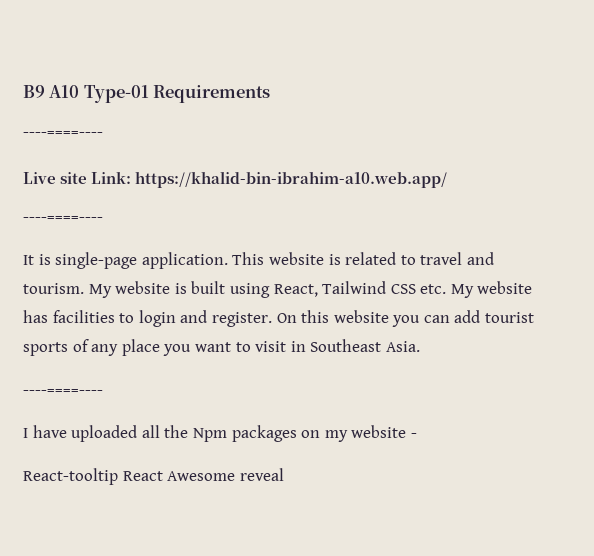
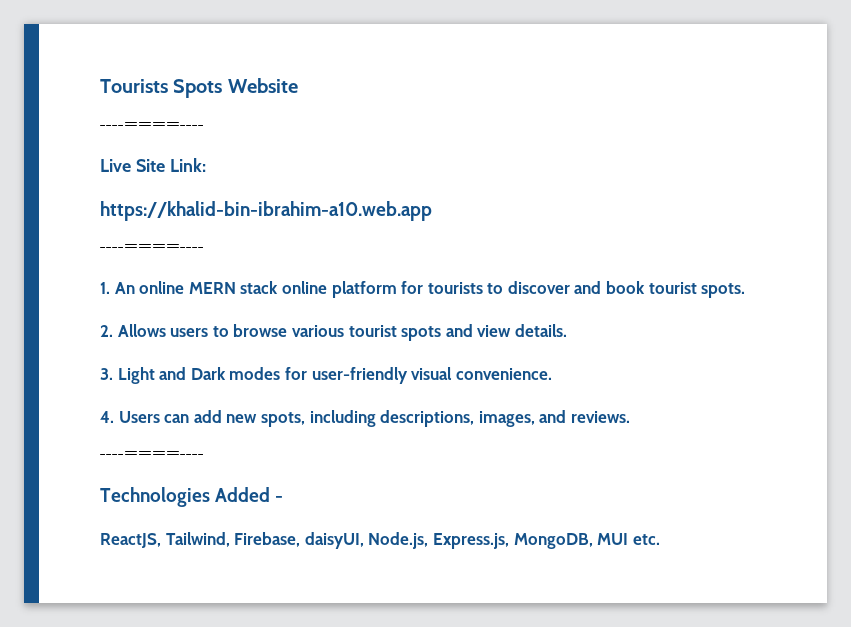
[23,85,271,103] B9 A10 Type-01 Requirements -> [100,78,298,98] Tourists Spots Website
[60,172,88,184] site -> [135,159,165,172] Site
[135,171,448,188] [23,216,103,222] [23,252,494,269] [23,281,533,298] [23,310,535,327] [23,339,420,356] [23,389,103,395] [23,425,417,442] [23,468,284,485] https://khalid-bin-ibrahim-a10.web.app/ // ----====---- // It is single-page application. This website is related to travel and tourism. My website is built using React, Tailwind CSS etc. My website has facilities to login and register. On this website you can add tourist sports of any place you want to visit in Southeast Asia. // ----====---- // I have uploaded all the Npm packages on my website - // React-tooltip React Awesome reveal -> [100,201,432,221] [100,244,204,251] [100,281,746,298] [100,324,567,341] [100,367,552,384] [100,410,630,427] [100,451,204,458] [100,487,284,507] [100,532,660,549] // https://khalid-bin-ibrahim-a10.web.app // ----====---- // 1. An online MERN stack online platform for tourists to discover and book tourist spots. // 2. Allows users to browse various tourist spots and view details. // 3. Light and Dark modes for user-friendly visual convenience. // 4. Users can add new spots, including descriptions, images, and reviews. // ----====---- // Technologies Added - // ReactJS, Tailwind, Firebase, daisyUI, Node.js, Express.js, MongoDB, MUI etc.

